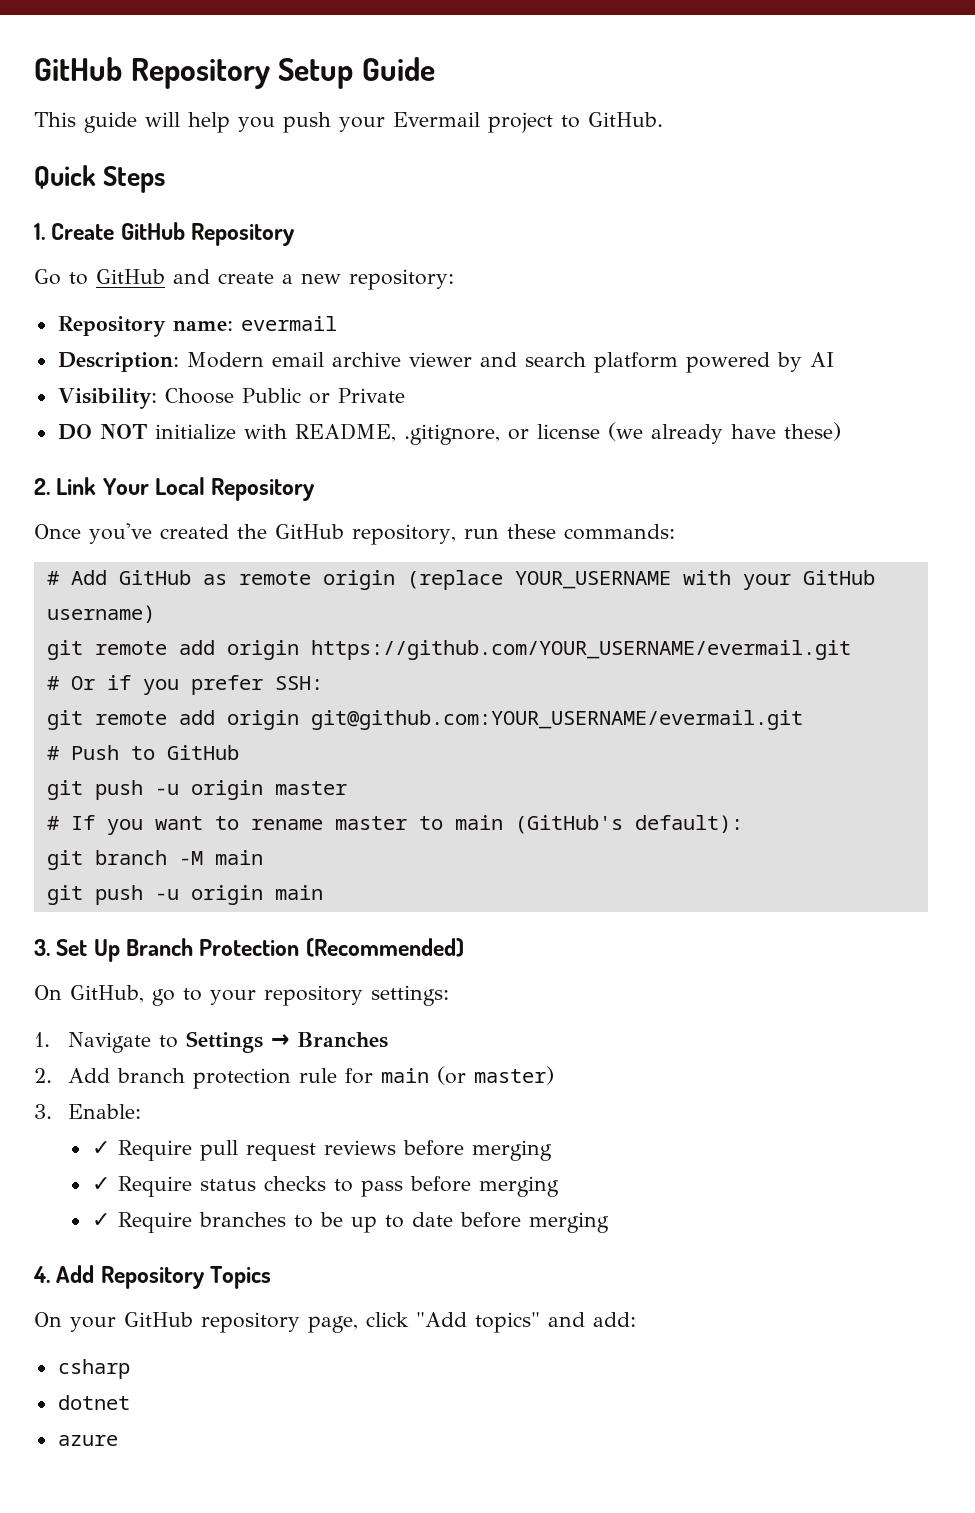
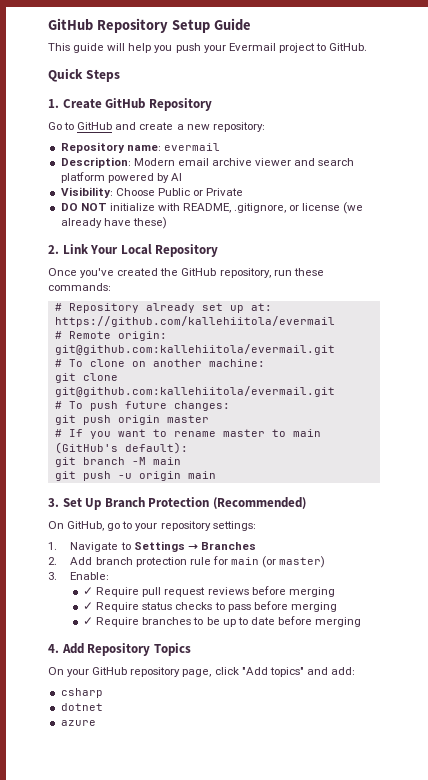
[70,570,875,590] [46,605,155,623] [46,640,851,660] [46,675,323,695] [46,710,803,730] [46,745,239,760] [46,780,179,800] Add GitHub as remote origin (replace YOUR_USERNAME with your GitHub username) // git remote add origin https://github.com/YOUR_USERNAME/evermail.git // # Or if you prefer SSH: // git remote add origin git@github.com:YOUR_USERNAME/evermail.git // # Push to GitHub // git push -u -> [68,303,272,313] [54,316,335,327] [54,331,167,341] [54,344,335,355] [54,359,265,367] [54,373,118,383] [54,386,335,397] [54,401,230,411] [54,415,111,425] Repository already set up at: https://github.com/kallehiitola/evermail // # Remote origin: git@github.com:kallehiitola/evermail.git // # To clone on another machine: // git clone git@github.com:kallehiitola/evermail.git // # To push future changes: // git push

